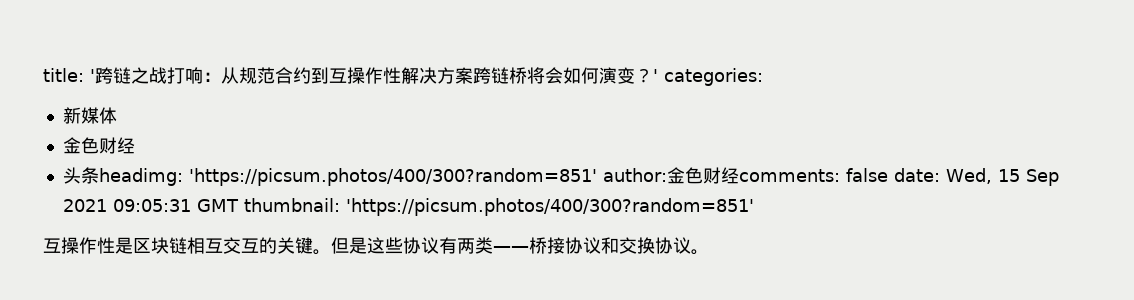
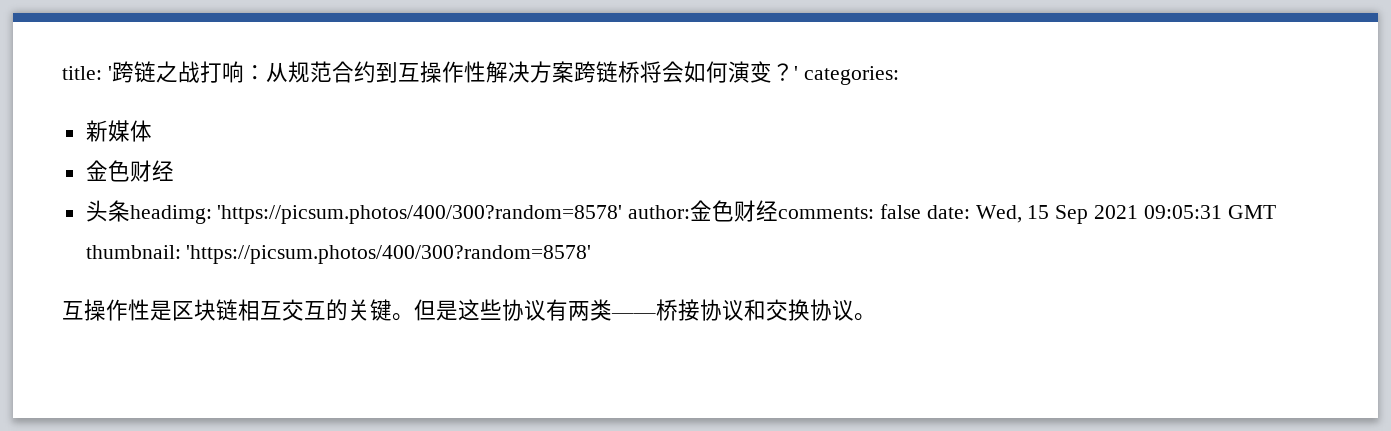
[188,168,597,186] 'https://picsum.photos/400/300?random=851' -> [217,205,623,224] 'https://picsum.photos/400/300?random=8578'
[345,198,754,216] 'https://picsum.photos/400/300?random=851' -> [186,245,592,264] 'https://picsum.photos/400/300?random=8578'

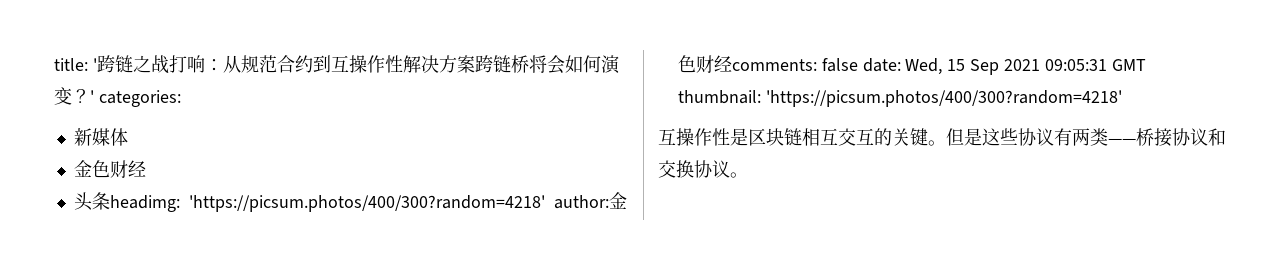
[217,205,623,224] 'https://picsum.photos/400/300?random=8578' -> [188,195,545,212] 'https://picsum.photos/400/300?random=4218'
[186,245,592,264] 'https://picsum.photos/400/300?random=8578' -> [765,90,1122,107] 'https://picsum.photos/400/300?random=4218'

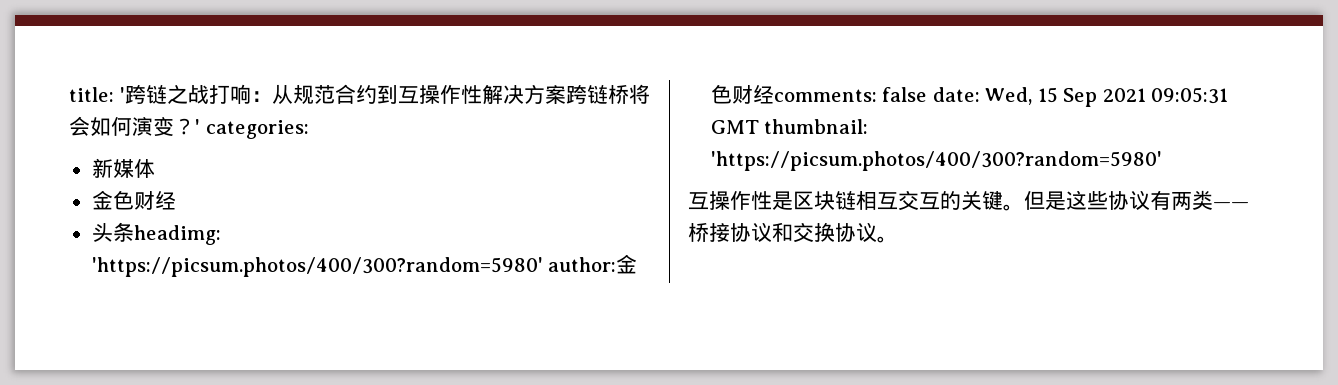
[188,195,545,212] 'https://picsum.photos/400/300?random=4218' -> [91,257,543,277] 'https://picsum.photos/400/300?random=5980'
[765,90,1122,107] 'https://picsum.photos/400/300?random=4218' -> [710,151,1162,171] 'https://picsum.photos/400/300?random=5980'

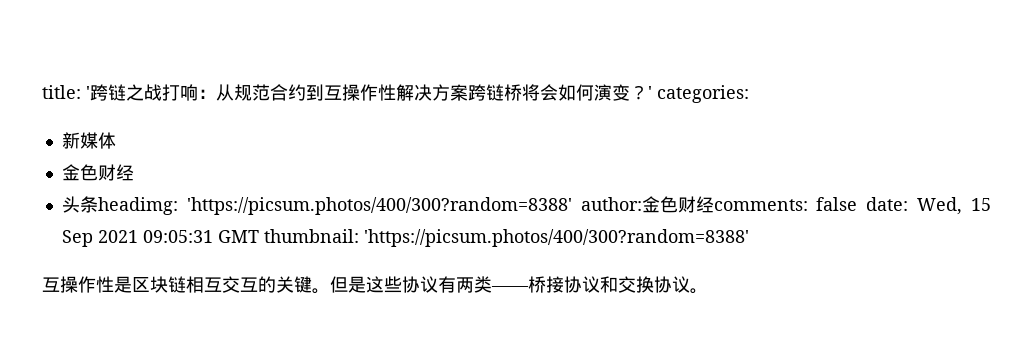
[91,257,543,277] 'https://picsum.photos/400/300?random=5980' -> [186,197,572,215] 'https://picsum.photos/400/300?random=8388'
[710,151,1162,171] 'https://picsum.photos/400/300?random=5980' -> [363,229,749,247] 'https://picsum.photos/400/300?random=8388'

